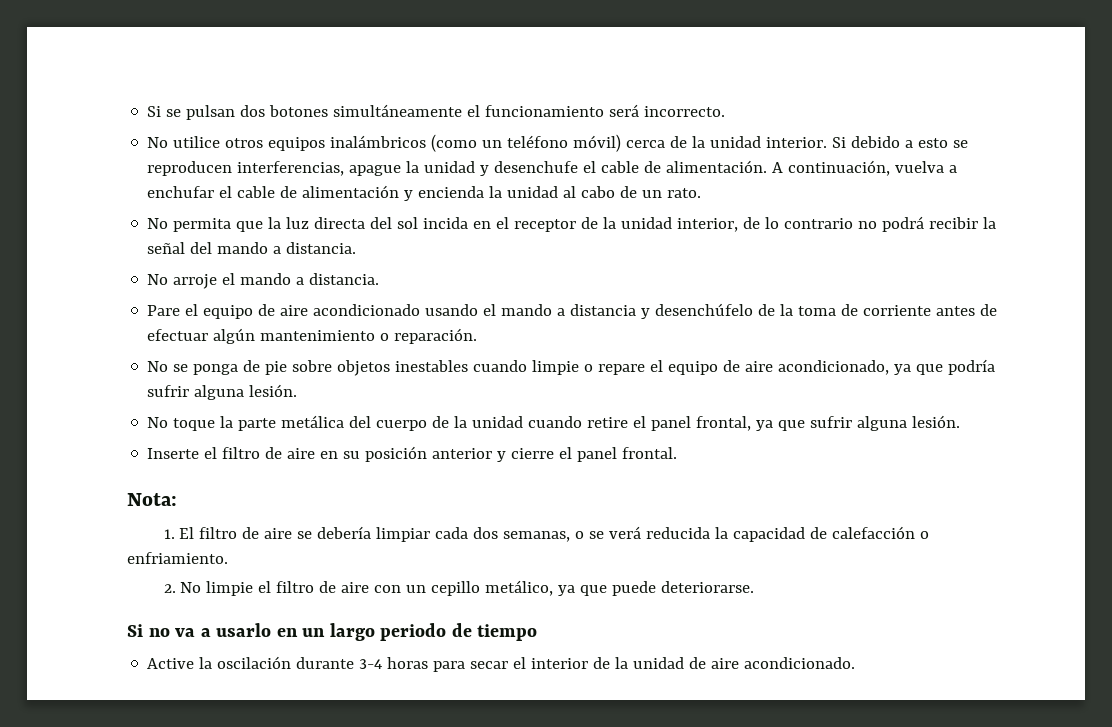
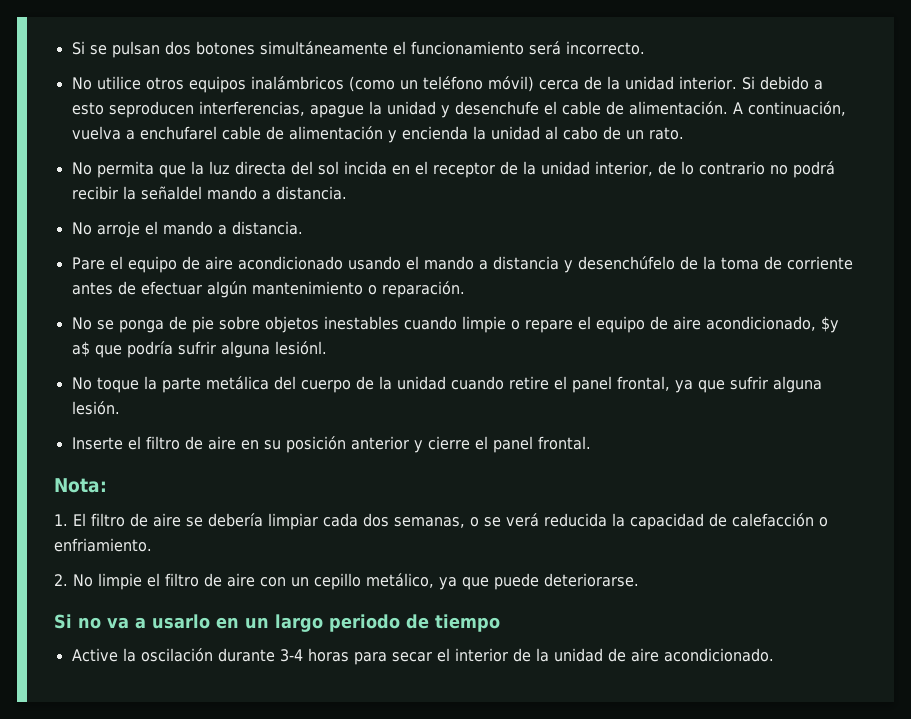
[953,140,969,148] [147,161,233,176] se reproducen -> [108,101,194,118] seproducen
[147,186,233,198] enchufar el -> [139,126,217,140] enchufarel
[147,242,213,254] señal del -> [140,186,202,200] señaldel
[894,364,912,375] ya -> [820,316,839,333] [71,341,90,357] $y a$
[249,384,298,397] lesión. -> [274,341,327,355] lesiónl.

